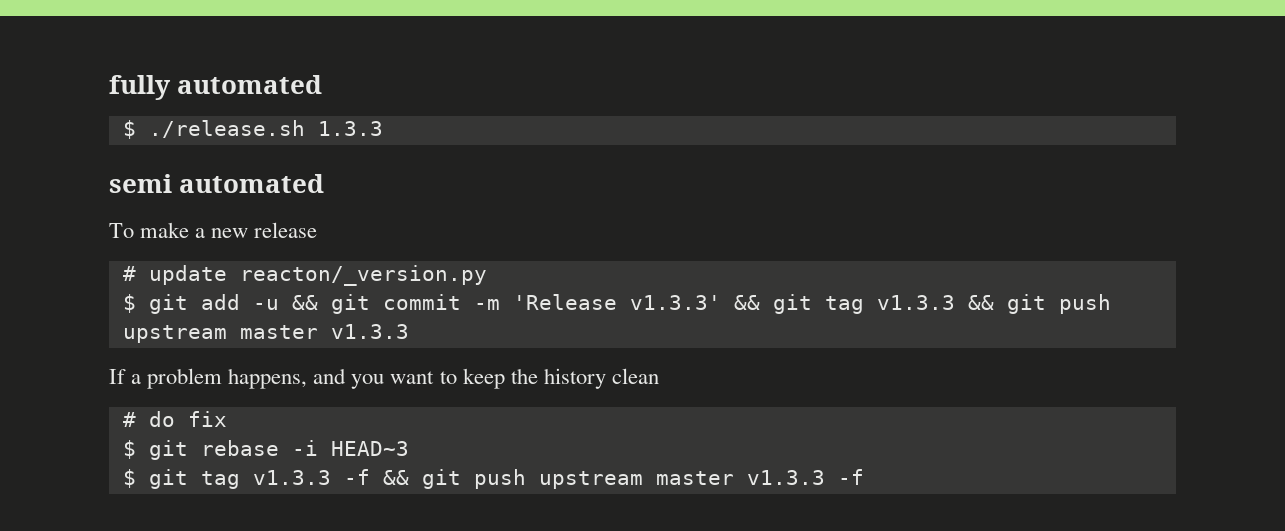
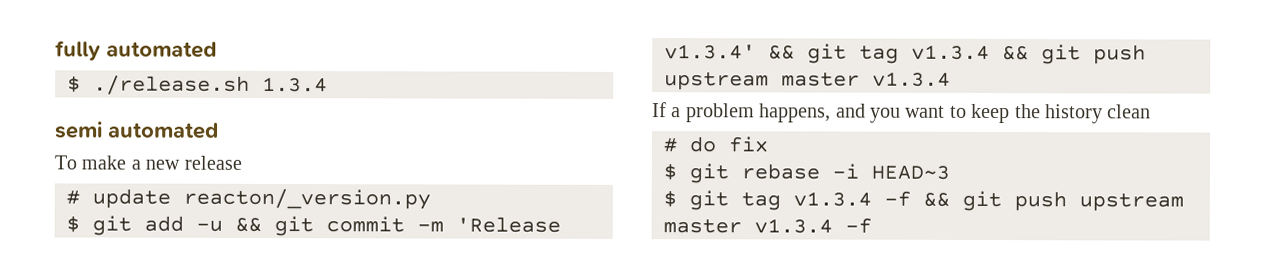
[317,121,383,136] 1.3.3 -> [262,76,328,93] 1.3.4
[629,295,721,310] v1.3.3' -> [664,44,756,60] v1.3.4'
[876,294,1111,314] [122,324,409,343] v1.3.3 && git push upstream master v1.3.3 -> [911,44,1146,65] [664,71,951,91] v1.3.4 && git push upstream master v1.3.4
[252,470,331,485] v1.3.3 -> [793,191,872,207] v1.3.4
[746,470,825,485] v1.3.3 -> [754,218,833,234] v1.3.4

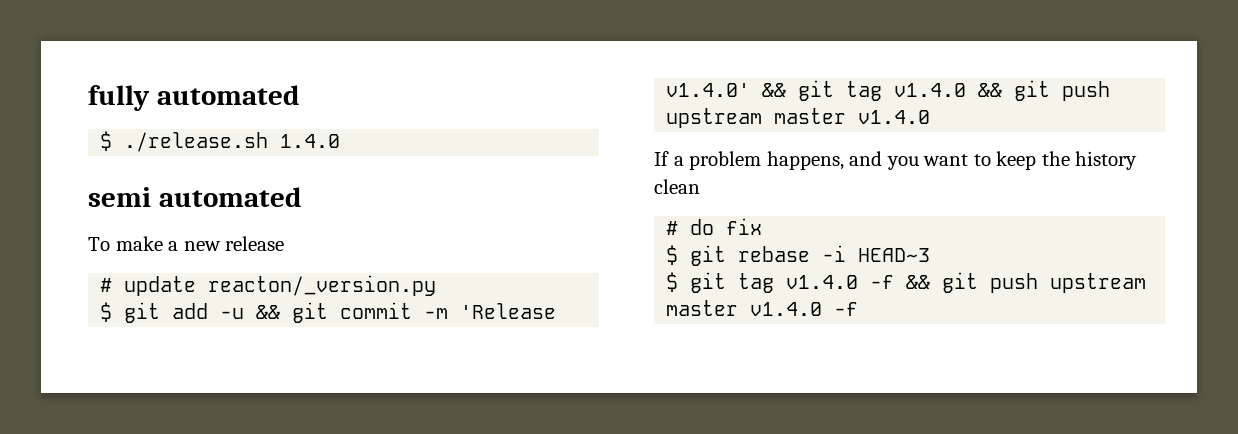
[262,76,328,93] 1.3.4 -> [280,134,341,148] 1.4.0
[664,44,756,60] v1.3.4' -> [666,83,751,97] v1.4.0'
[911,44,1146,65] [664,71,951,91] v1.3.4 && git push upstream master v1.3.4 -> [894,80,1111,101] [666,108,931,128] v1.4.0 && git push upstream master v1.4.0
[793,191,872,207] v1.3.4 -> [786,275,859,289] v1.4.0
[754,218,833,234] v1.3.4 -> [750,302,823,316] v1.4.0

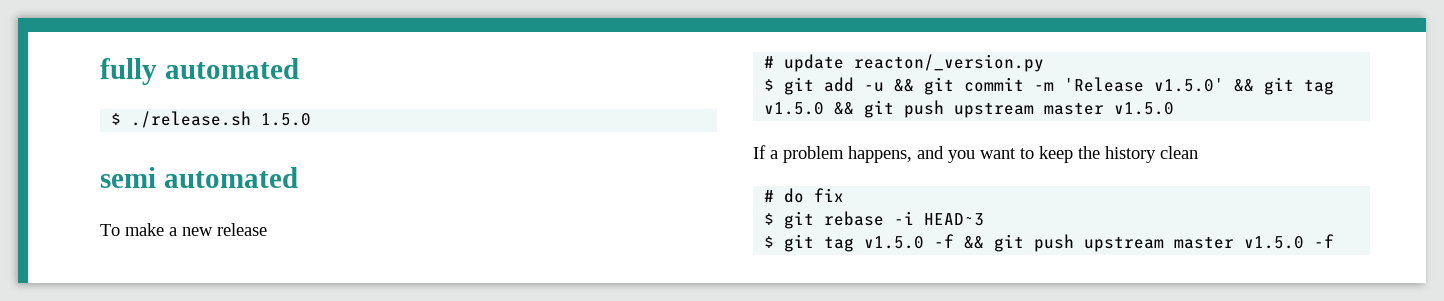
[280,134,341,148] 1.4.0 -> [261,113,312,126] 1.5.0
[666,83,751,97] v1.4.0' -> [1154,78,1225,92] v1.5.0'
[894,80,1111,101] [666,108,931,128] v1.4.0 && git push upstream master v1.4.0 -> [764,100,1175,118] v1.5.0 && git push upstream master v1.5.0
[786,275,859,289] v1.4.0 -> [864,236,925,249] v1.5.0
[750,302,823,316] v1.4.0 -> [1244,236,1305,249] v1.5.0

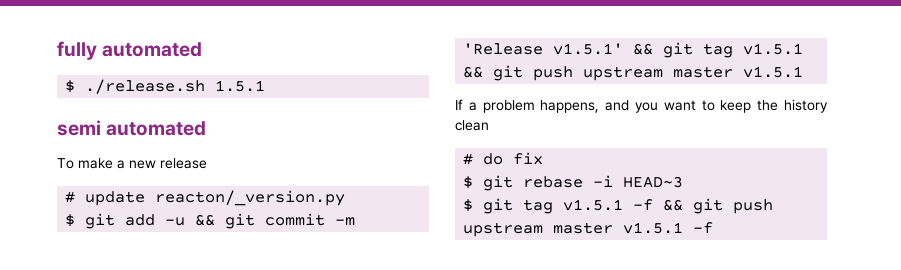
[261,113,312,126] 1.5.0 -> [215,80,266,92] 1.5.1
[1154,78,1225,92] v1.5.0' -> [553,43,624,55] v1.5.1'
[764,100,1175,118] v1.5.0 && git push upstream master v1.5.0 -> [743,43,804,55] [463,65,804,81] v1.5.1 && git push upstream master v1.5.1
[864,236,925,249] v1.5.0 -> [563,199,624,211] v1.5.1
[1244,236,1305,249] v1.5.0 -> [623,222,684,234] v1.5.1

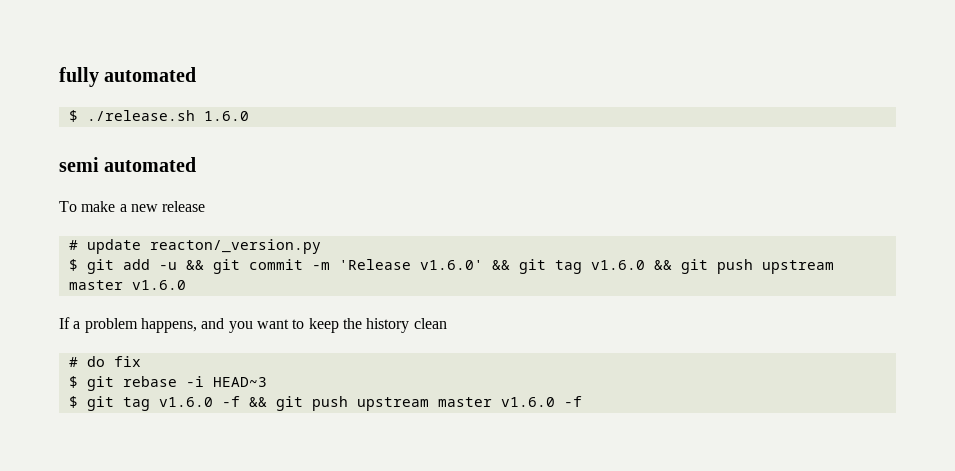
[215,80,266,92] 1.5.1 -> [203,111,249,121] 1.6.0
[553,43,624,55] v1.5.1' -> [419,260,483,270] v1.6.0'
[743,43,804,55] [463,65,804,81] v1.5.1 && git push upstream master v1.5.1 -> [590,259,834,274] [68,280,186,290] v1.6.0 && git push upstream master v1.6.0
[563,199,624,211] v1.5.1 -> [158,397,213,407] v1.6.0
[623,222,684,234] v1.5.1 -> [500,397,555,407] v1.6.0

